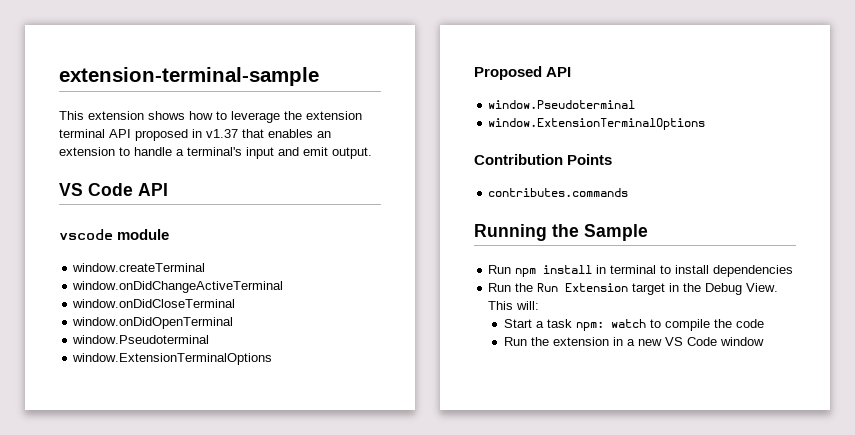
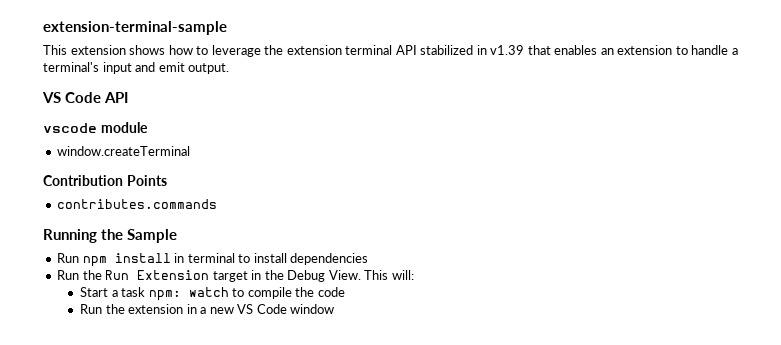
[135,129,238,141] proposed in v1.37 -> [420,45,525,55] stabilized in v1.39
[72,281,284,293] [72,299,236,308] [72,317,234,329] [72,335,210,344] [72,353,273,365] [474,66,572,80] [488,100,636,109] [488,118,706,130] // window.onDidChangeActiveTerminal // window.onDidCloseTerminal // window.onDidOpenTerminal // window.Pseudoterminal // window.ExtensionTerminalOptions // Proposed API // window.Pseudoterminal // window.ExtensionTerminalOptions -> (191, 151) none

